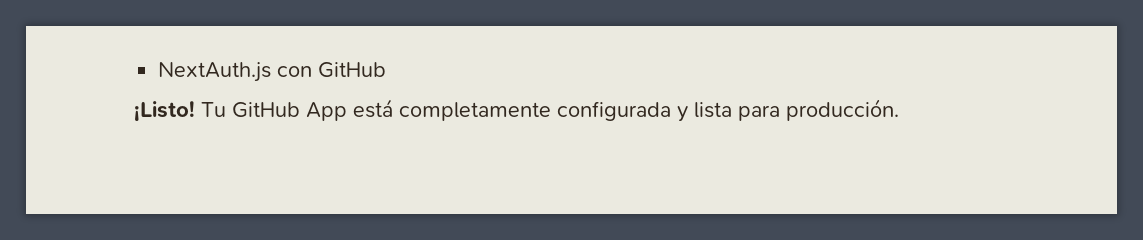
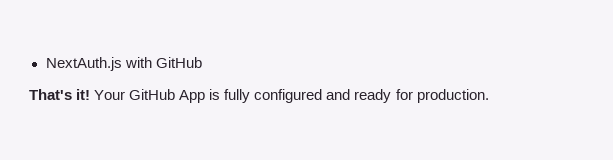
[277,66,313,77] con -> [124,57,152,68] with
[134,99,899,122] ¡Listo! Tu GitHub App está completamente configurada y lista para producción. -> [29,89,489,103] That's it! Your GitHub App is fully configured and ready for production.

